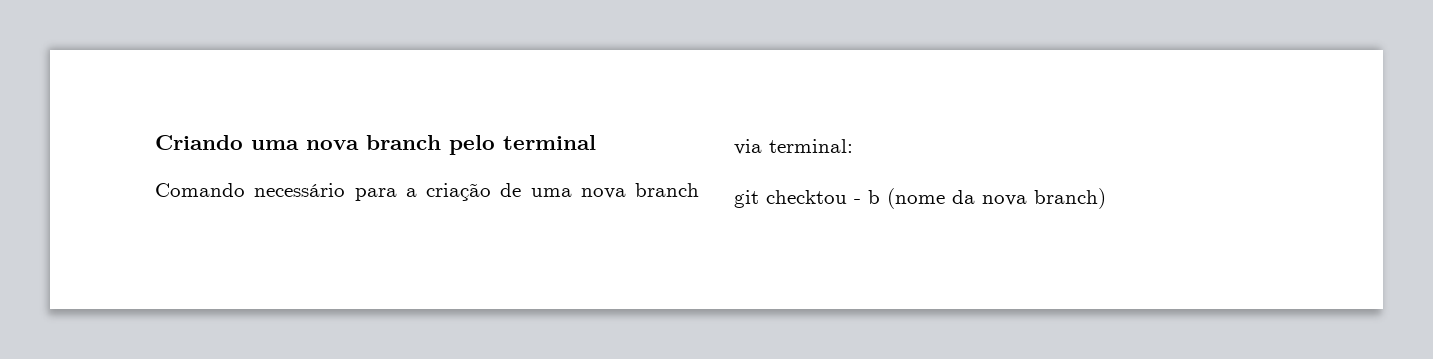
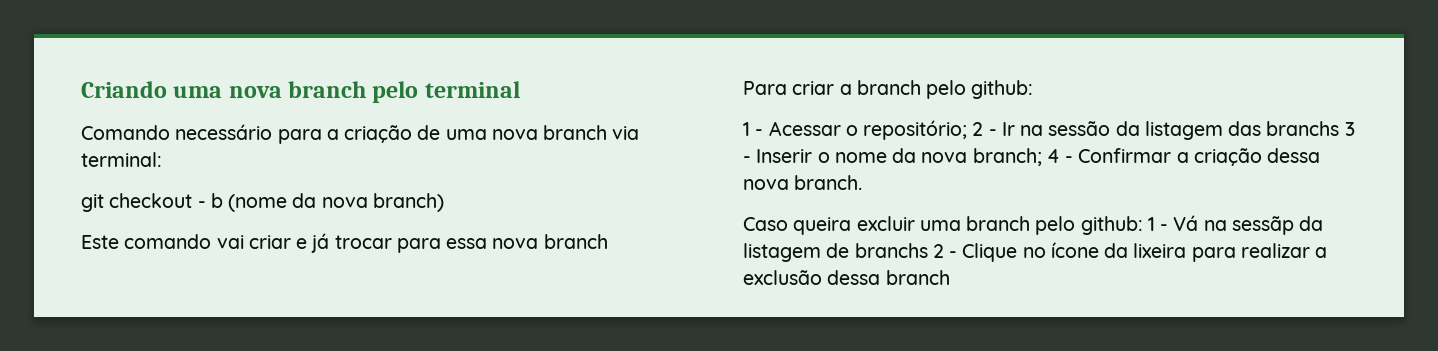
[766,190,847,204] checktou -> [109,193,193,208] checkout
(1106, 198) none -> [81,233,608,253] [743,80,1034,99] [743,120,1355,140] [743,148,1321,166] [743,175,863,190] [743,215,1324,235] [743,242,1328,262] [743,270,950,285] // Este comando vai criar e já trocar para essa nova branch // Para criar a branch pelo github: // 1 - Acessar o repositório; 2 - Ir na sessão da listagem das branchs 3 - Inserir o nome da nova branch; 4 - Confirmar a criação dessa nova branch. // Caso queira excluir uma branch pelo github: 1 - Vá na sessãp da listagem de branchs 2 - Clique no ícone da lixeira para realizar a exclusão dessa branch

